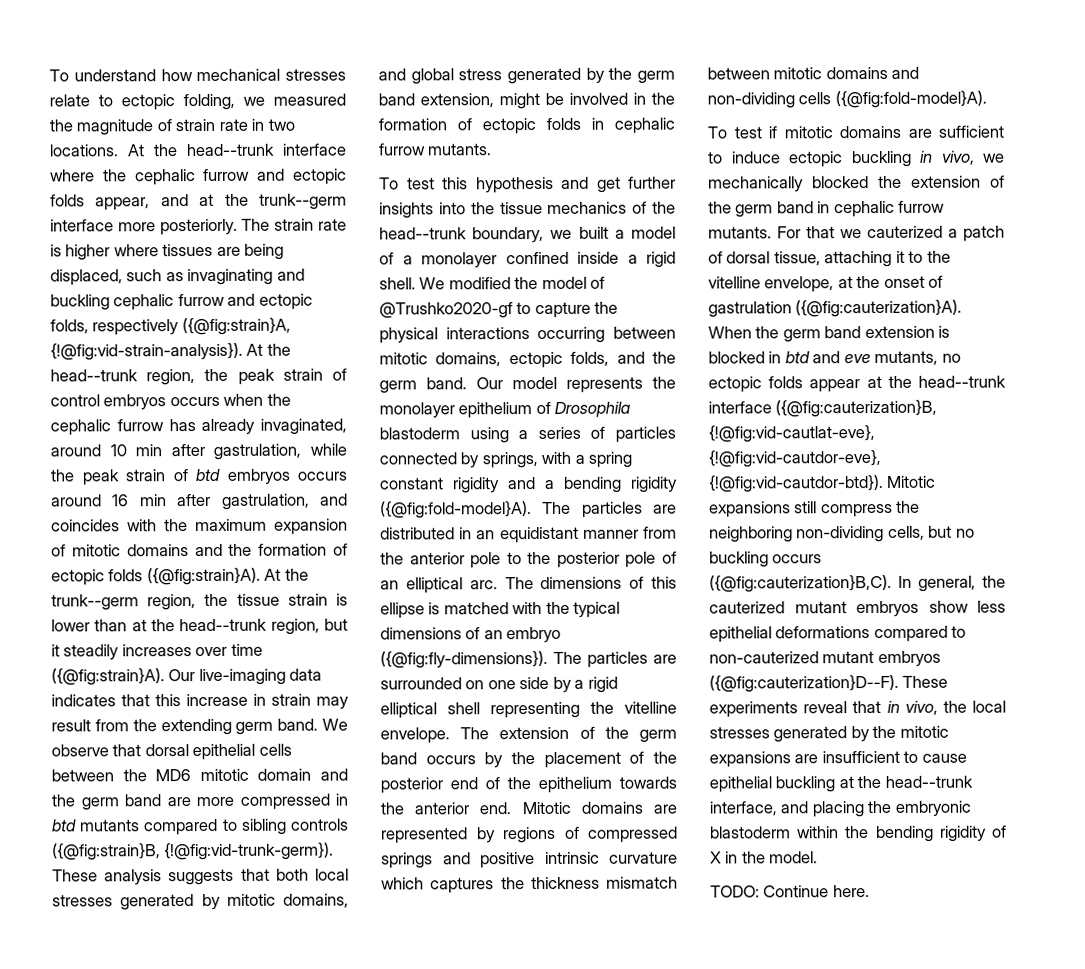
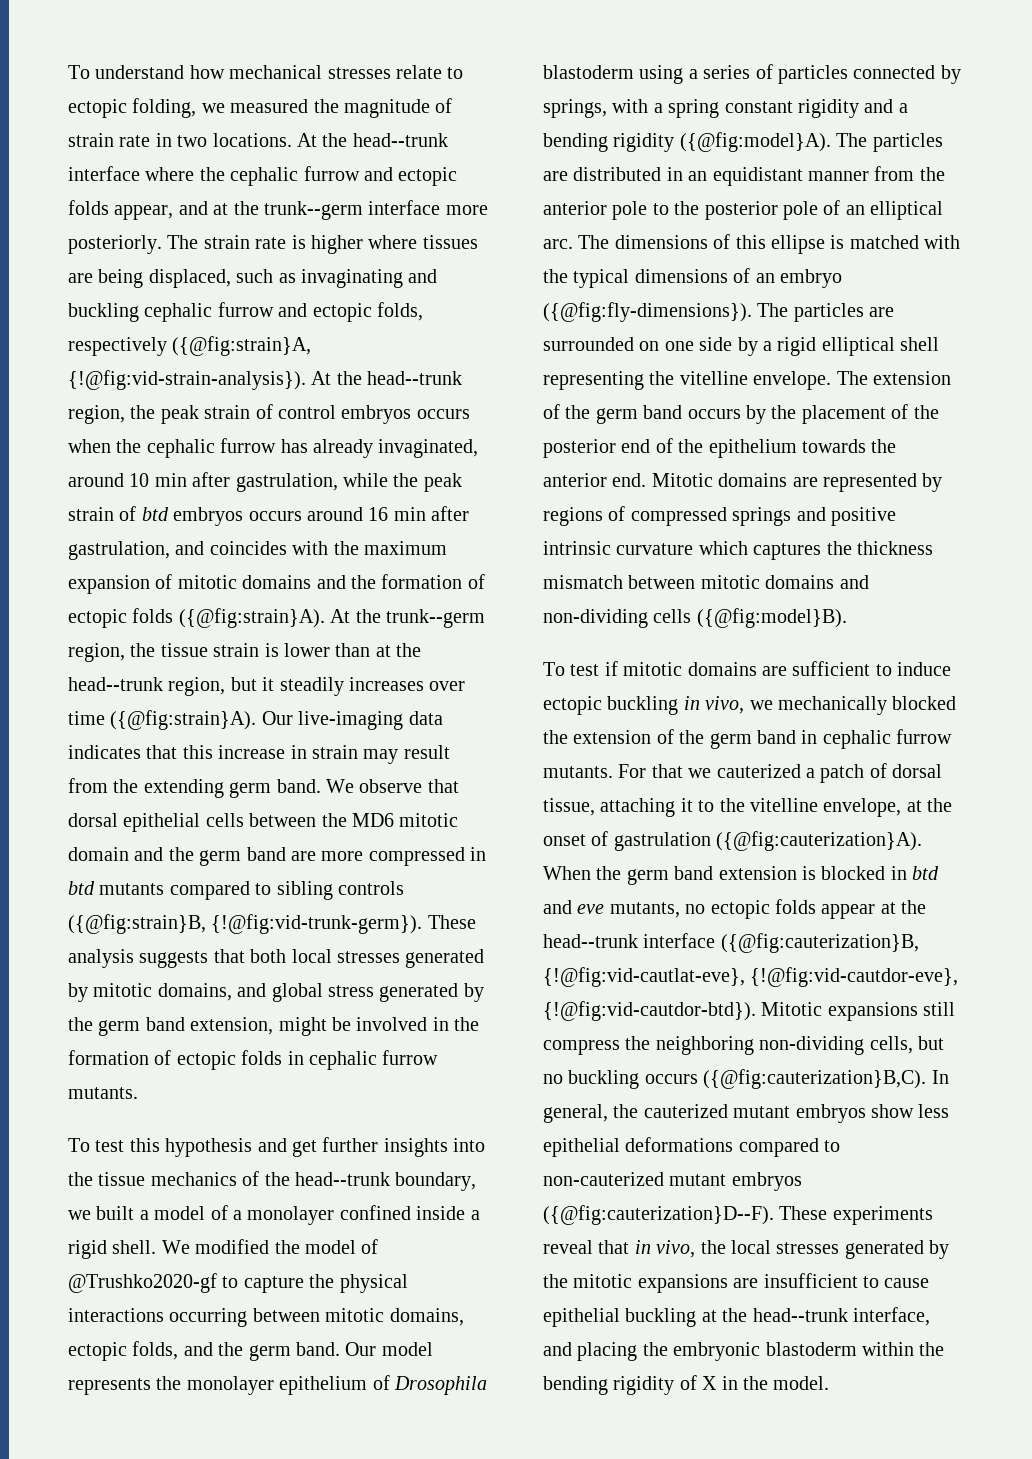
[380,501,532,519] ({@fig:fold-model}A). -> [679,132,831,152] ({@fig:model}A).
[834,90,987,109] ({@fig:fold-model}A). -> [696,608,847,628] ({@fig:model}B).
[710,885,870,898] // TODO: Continue here. -> (830, 1383) none

